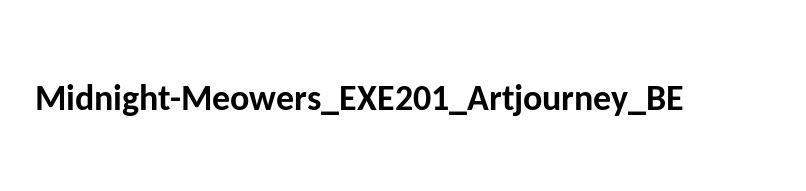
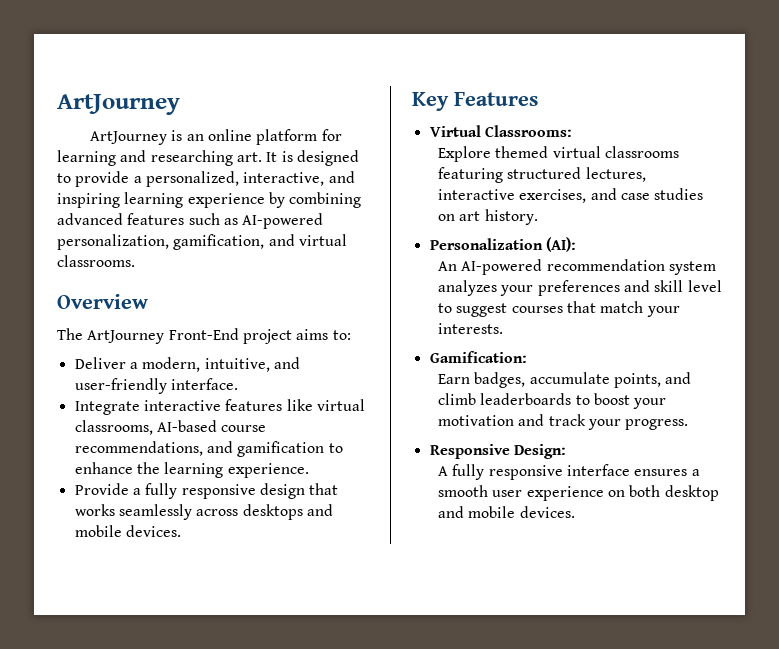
[35,84,684,116] Midnight-Meowers_EXE201_Artjourney_BE -> [57,94,180,115] [89,129,342,145] [57,150,359,166] [57,171,355,187] [57,192,362,208] [57,213,324,229] [57,234,347,250] [57,255,135,267] [57,294,148,309] [57,328,351,344] [74,357,300,372] [74,378,238,394] [74,399,365,415] [74,420,267,435] [74,441,343,457] [74,462,309,478] [74,483,339,499] [74,504,333,520] [74,525,181,537] [412,92,538,111] [429,125,572,137] [438,146,680,162] [438,167,646,183] [438,188,704,203] [438,209,538,225] [429,237,576,252] [438,259,717,275] [438,280,722,296] [438,301,680,317] [438,323,504,334] [429,351,527,363] [438,372,692,388] [438,393,667,409] [438,414,689,430] [429,444,566,459] [438,464,700,480] [438,485,719,501] [438,506,575,518] ArtJourney // ArtJourney is an online platform for learning and researching art. It is designed to provide a personalized, interactive, and inspiring learning experience by combining advanced features such as AI-powered personalization, gamification, and virtual classrooms. // Overview // The ArtJourney Front-End project aims to: // Deliver a modern, intuitive, and user-friendly interface. // Integrate interactive features like virtual classrooms, AI-based course recommendations, and gamification to enhance the learning experience. // Provide a fully responsive design that works seamlessly across desktops and mobile devices. // Key Features // Virtual Classrooms: // Explore themed virtual classrooms featuring structured lectures, interactive exercises, and case studies on art history. // Personalization (AI): // An AI-powered recommendation system analyzes your preferences and skill level to suggest courses that match your interests. // Gamification: // Earn badges, accumulate points, and climb leaderboards to boost your motivation and track your progress. // Responsive Design: // A fully responsive interface ensures a smooth user experience on both desktop and mobile devices.

